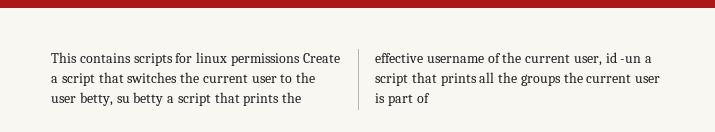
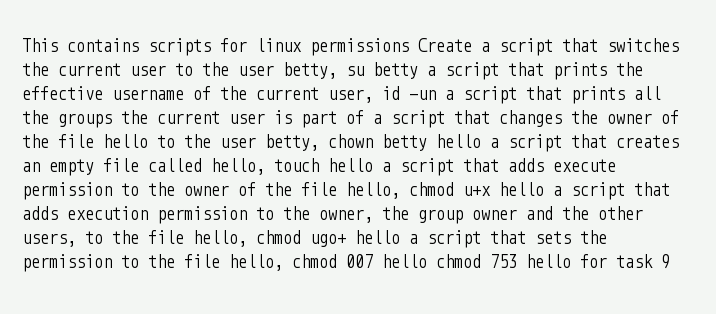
(430, 98) none -> [373,110,679,128] [22,134,679,152] [22,158,616,176] [22,182,670,200] [22,206,643,224] [22,230,607,248] [22,254,670,272] a script that changes the owner of the file hello to the user betty, chown betty hello a script that creates an empty file called hello, touch hello a script that adds execute permission to the owner of the file hello, chmod u+x hello a script that adds execution permission to the owner, the group owner and the other users, to the file hello, chmod ugo+ hello a script that sets the permission to the file hello, chmod 007 hello chmod 753 hello for task 9

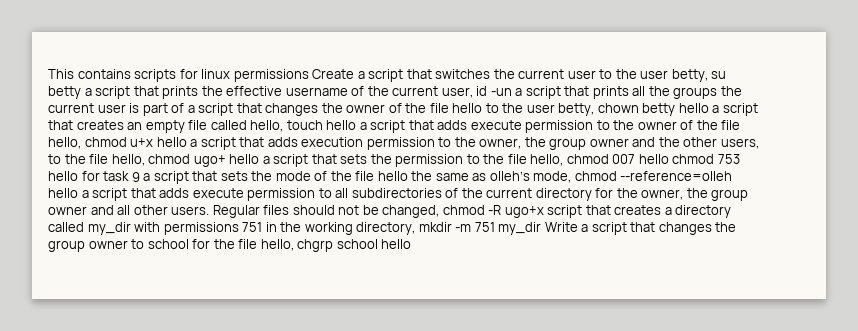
(670, 261) none -> [143,171,733,184] [48,188,749,201] [48,205,732,218] [48,222,737,235] [48,239,412,252] a script that sets the mode of the file hello the same as olleh’s mode, chmod --reference=olleh hello a script that adds execute permission to all subdirectories of the current directory for the owner, the group owner and all other users. Regular files should not be changed, chmod -R ugo+x script that creates a directory called my_dir with permissions 751 in the working directory, mkdir -m 751 my_dir Write a script that changes the group owner to school for the file hello, chgrp school hello

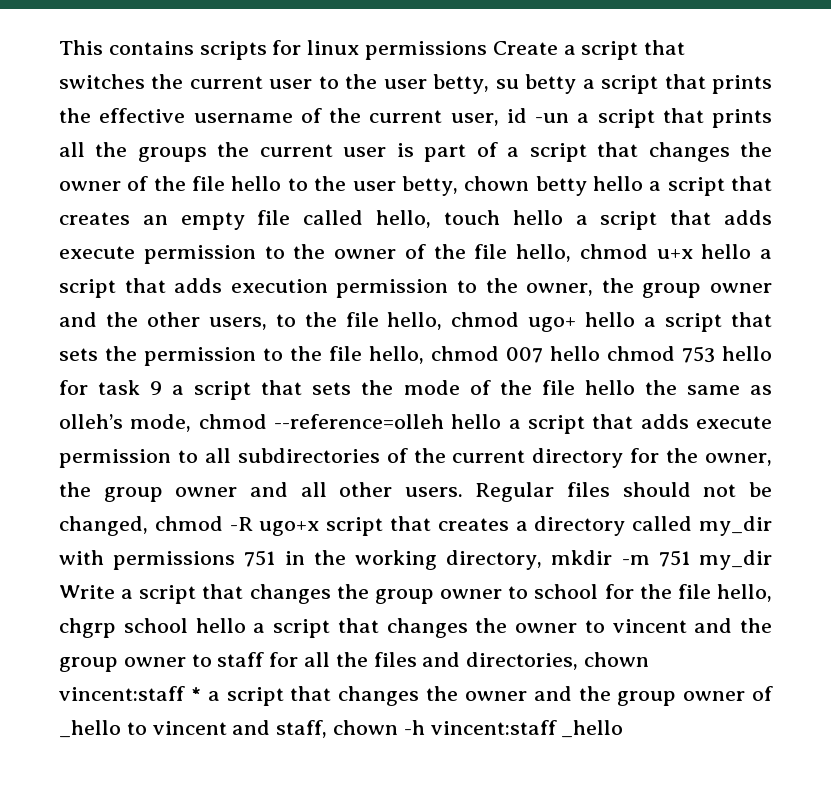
(412, 244) none -> [253,618,772,638] [59,652,650,672] [59,686,773,706] [59,720,624,738] a script that changes the owner to vincent and the group owner to staff for all the files and directories, chown vincent:staff * a script that changes the owner and the group owner of _hello to vincent and staff, chown -h vincent:staff _hello

